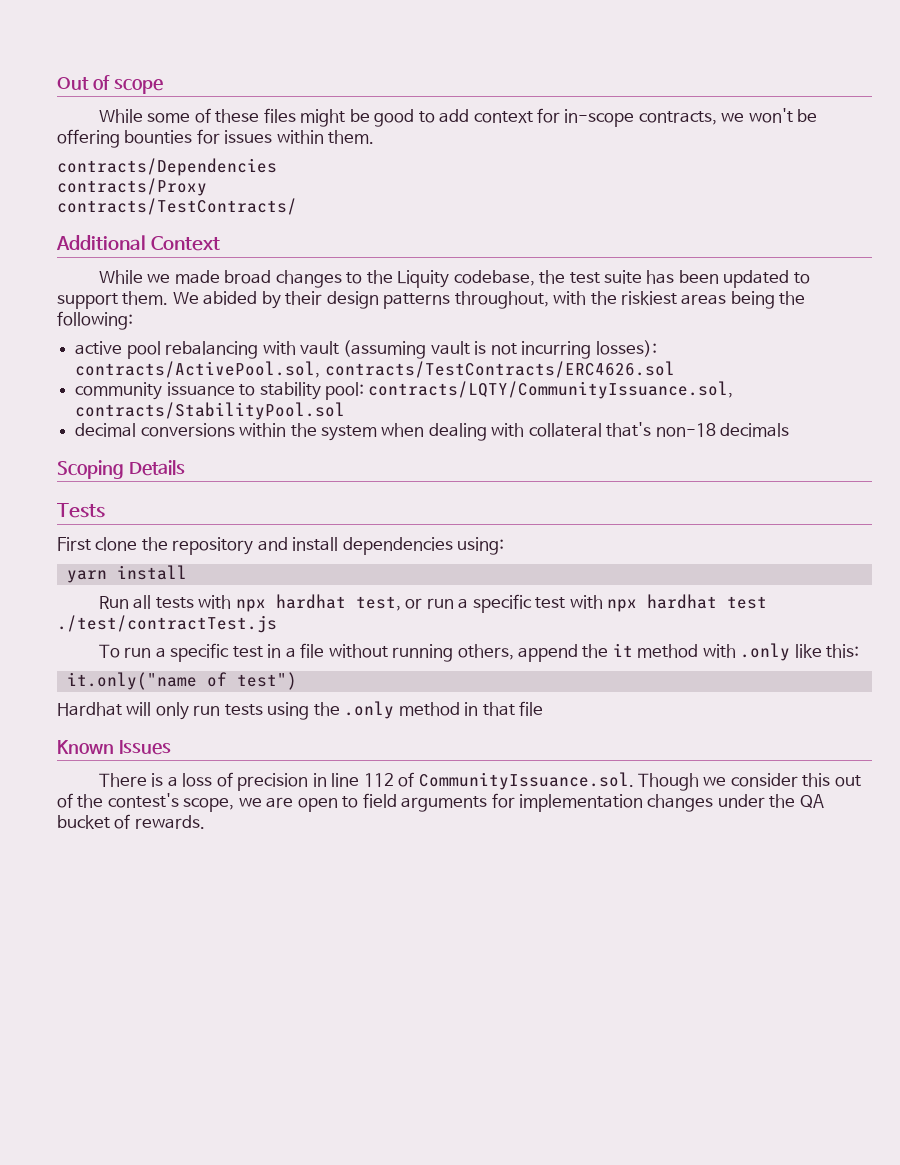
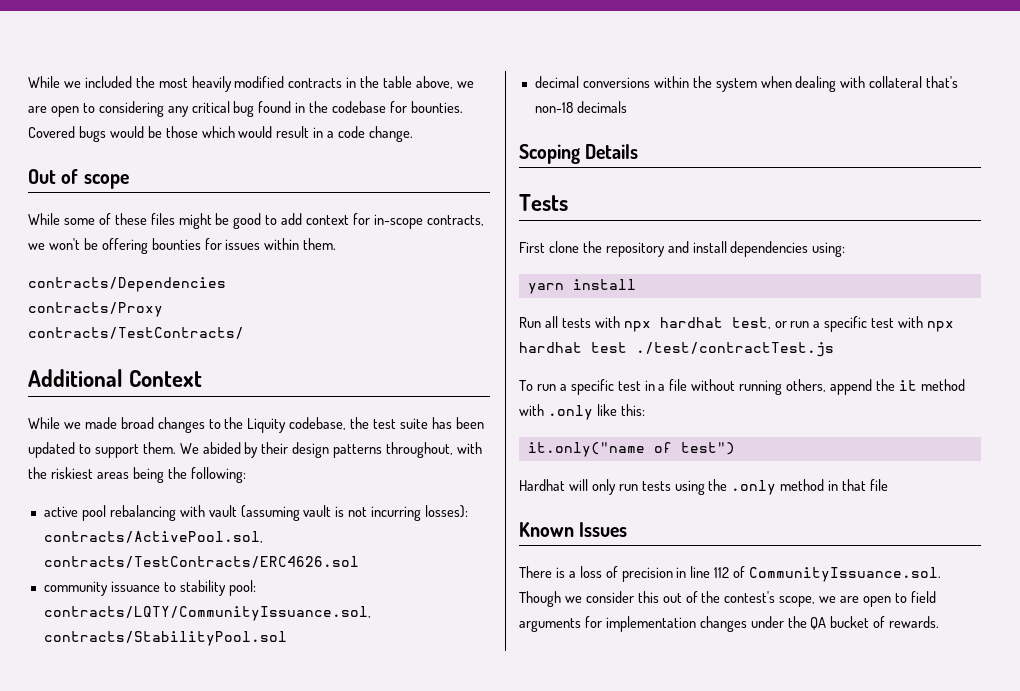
(57, 83) none -> [28,76,474,92] [28,101,463,117] [28,126,414,142] While we included the most heavily modified contracts in the table above, we are open to considering any critical bug found in the codebase for bounties. Covered bugs would be those which would result in a code change. //

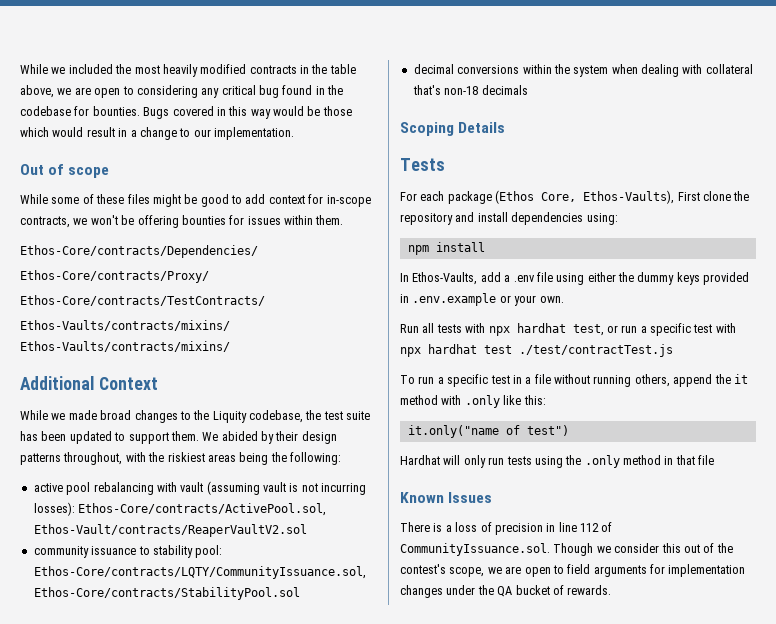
[28,126,106,142] Covered bugs -> [143,106,271,119] Bugs covered in this way
[338,126,414,142] code change. -> [139,127,294,140] change to our implementation.
[28,277,226,292] [28,302,163,317] [28,327,244,339] contracts/Dependencies // contracts/Proxy // contracts/TestContracts/ -> [20,245,258,258] [20,270,209,283] [20,295,265,306] [20,320,230,331] [20,341,230,352] Ethos-Core/contracts/Dependencies/ // Ethos-Core/contracts/Proxy/ // Ethos-Core/contracts/TestContracts/ // Ethos-Vaults/contracts/mixins/ Ethos-Vaults/contracts/mixins/
[43,531,263,543] [43,556,359,568] contracts/ActivePool.sol, contracts/TestContracts/ERC4626.sol -> [78,503,327,516] [33,524,307,537] Ethos-Core/contracts/ActivePool.sol, Ethos-Vault/contracts/ReaperVaultV2.sol
[43,606,371,621] [43,631,287,646] contracts/LQTY/CommunityIssuance.sol, contracts/StabilityPool.sol -> [33,566,366,579] [33,587,300,600] Ethos-Core/contracts/LQTY/CommunityIssuance.sol, Ethos-Core/contracts/StabilityPool.sol
(568, 202) none -> [400,190,675,204] For each package (Ethos Core, Ethos-Vaults),
[527,279,636,294] yarn install -> [407,242,485,255] [400,272,750,285] [400,293,564,306] npm install // In Ethos-Vaults, add a .env file using either the dummy keys provided in .env.example or your own.

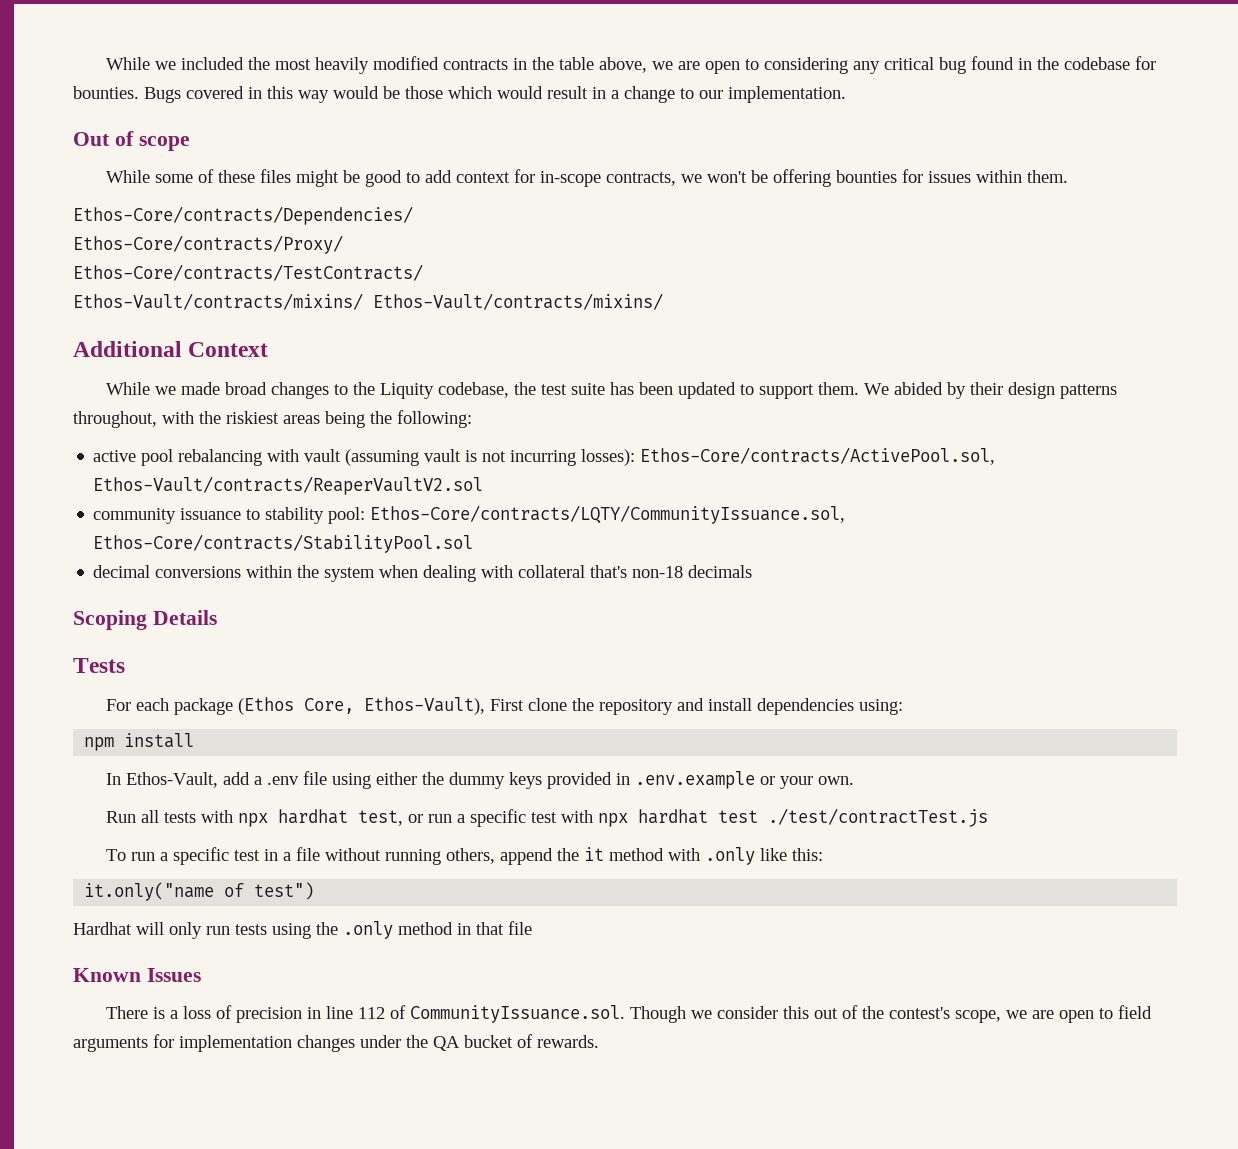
[20,320,230,331] [20,341,230,352] Ethos-Vaults/contracts/mixins/ Ethos-Vaults/contracts/mixins/ -> [73,293,663,310] Ethos-Vault/contracts/mixins/ Ethos-Vault/contracts/mixins/
[583,190,675,204] Ethos-Vaults), -> [364,697,486,715] Ethos-Vault),
[412,272,478,285] Ethos-Vaults, -> [126,772,219,788] Ethos-Vault,

